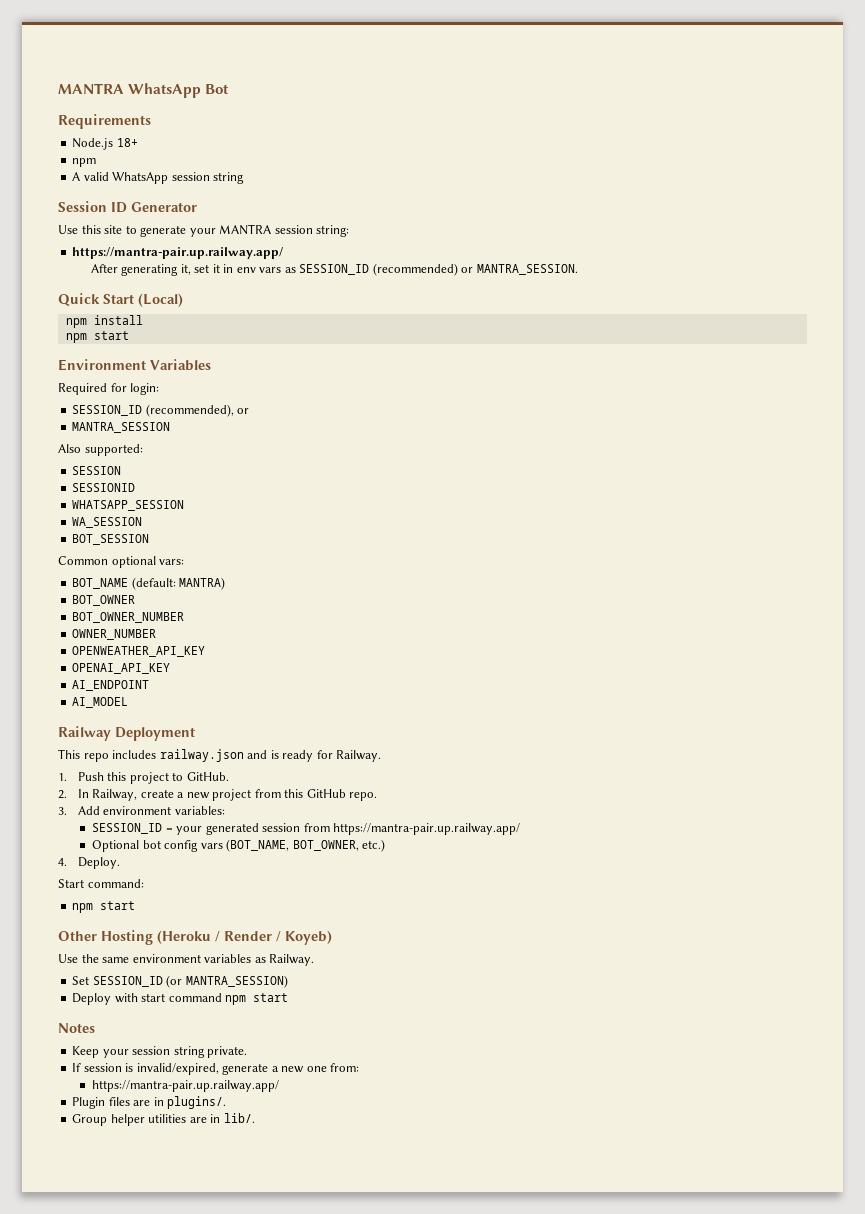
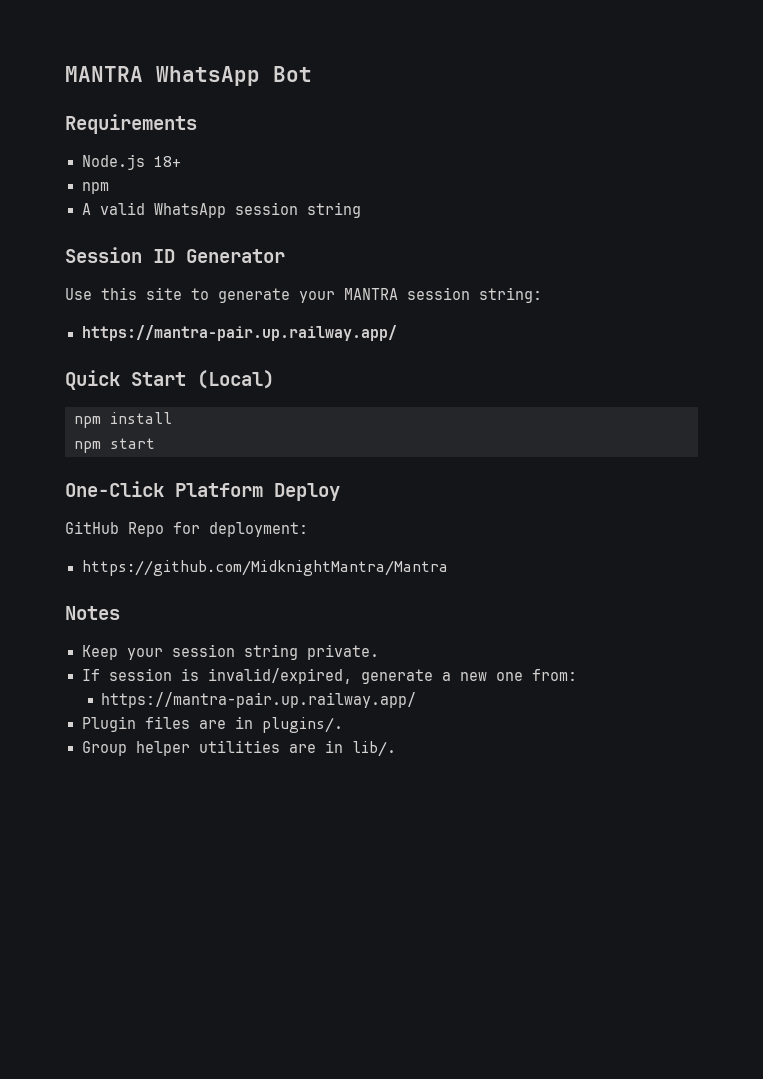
[90,263,578,276] // After generating it, set it in env vars as SESSION_ID (recommended) or MANTRA_SESSION. -> (397, 333) none
[58,359,211,371] [58,383,160,395] [72,404,250,417] [72,422,171,433] [58,444,143,456] [72,466,122,475] [72,483,136,492] [72,500,185,511] [72,517,143,528] [72,534,150,545] [58,556,185,568] [72,577,226,590] [72,595,136,606] [72,612,185,623] [72,629,157,640] [72,646,206,657] [72,663,171,674] [72,680,150,691] [72,697,129,708] [58,726,195,741] [58,749,382,762] [58,772,229,784] [58,789,378,801] [58,806,225,815] [92,823,521,835] [92,839,386,852] [58,857,120,869] [58,879,144,888] [72,901,136,913] [58,930,332,945] [58,954,315,966] [72,975,288,988] [72,993,289,1005] Environment Variables // Required for login: // SESSION_ID (recommended), or // MANTRA_SESSION // Also supported: // SESSION // SESSIONID // WHATSAPP_SESSION // WA_SESSION // BOT_SESSION // Common optional vars: // BOT_NAME (default: MANTRA) // BOT_OWNER // BOT_OWNER_NUMBER // OWNER_NUMBER // OPENWEATHER_API_KEY // OPENAI_API_KEY // AI_ENDPOINT // AI_MODEL // Railway Deployment // This repo includes railway.json and is ready for Railway. // 1. Push this project to GitHub. // 2. In Railway, create a new project from this GitHub repo. // 3. Add environment variables: // SESSION_ID = your generated session from https://mantra-pair.up.railway.app/ // Optional bot config vars (BOT_NAME, BOT_OWNER, etc.) // 4. Deploy. // Start command: // npm start // Other Hosting (Heroku / Render / Koyeb) // Use the same environment variables as Railway. // Set SESSION_ID (or MANTRA_SESSION) // Deploy with start command npm start -> [65,481,340,501] [65,521,308,537] [81,560,448,576] One-Click Platform Deploy // GitHub Repo for deployment: // https://github.com/MidknightMantra/Mantra

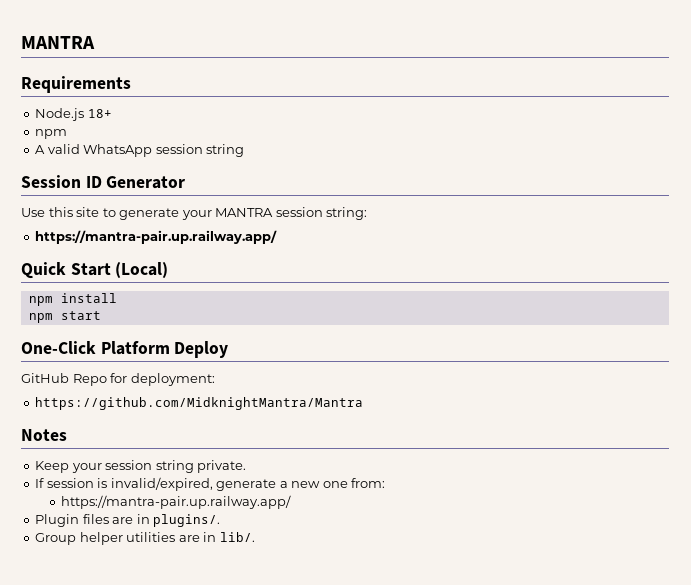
[65,66,312,86] MANTRA WhatsApp Bot -> [21,36,95,49] MANTRA

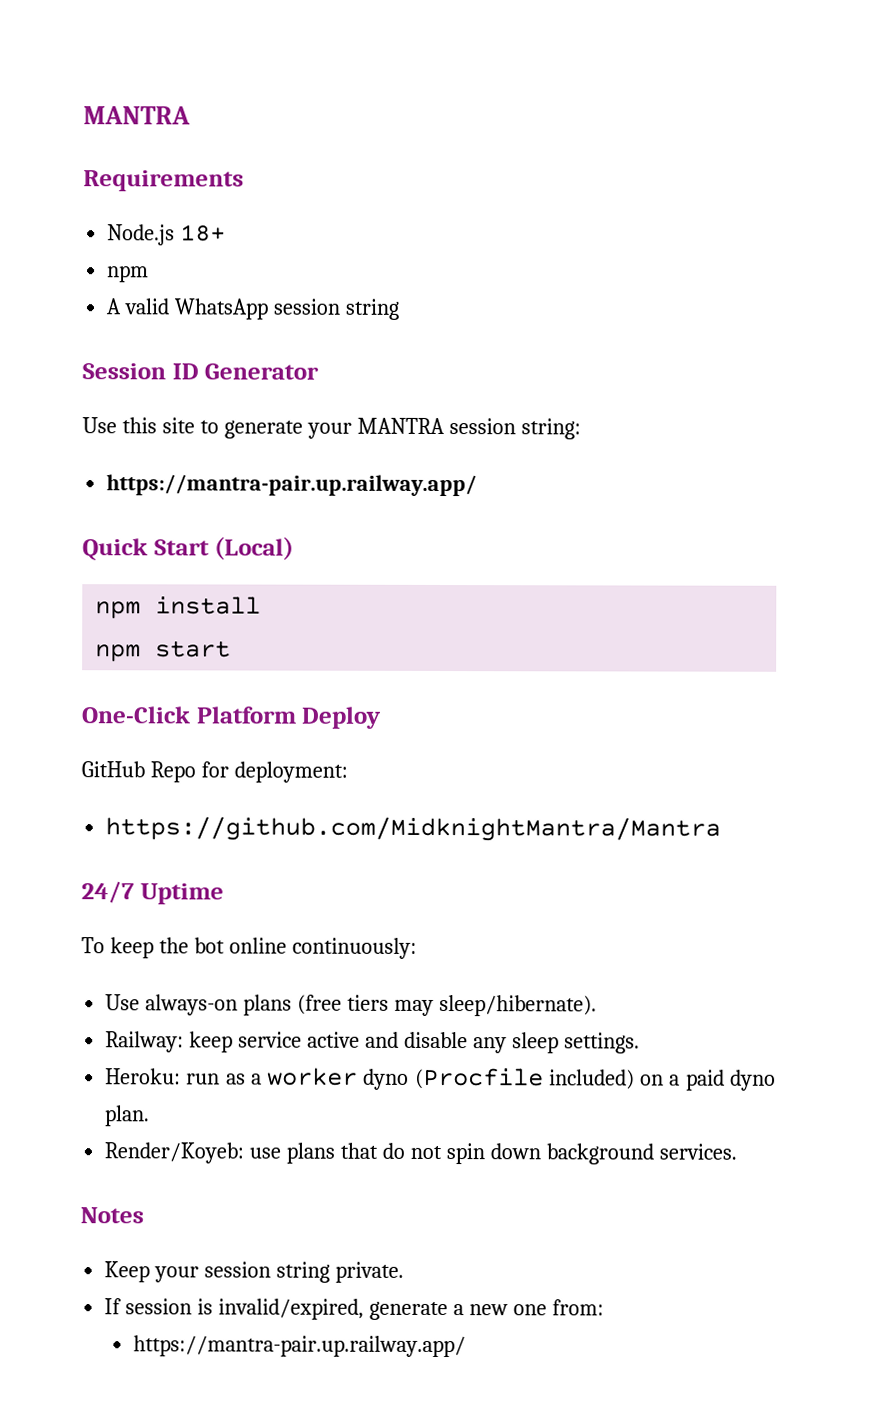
(364, 403) none -> [81,881,224,905] [81,937,417,959] [105,994,597,1017] [105,1031,640,1054] [105,1067,776,1091] [104,1105,151,1127] [104,1142,737,1165] // 24/7 Uptime // To keep the bot online continuously: // Use always-on plans (free tiers may sleep/hibernate). // Railway: keep service active and disable any sleep settings. // Heroku: run as a worker dyno (Procfile included) on a paid dyno plan. // Render/Koyeb: use plans that do not spin down background services.
[35,514,221,527] [35,532,255,545] // Plugin files are in plugins/. // Group helper utilities are in lib/. -> (466, 1346) none

